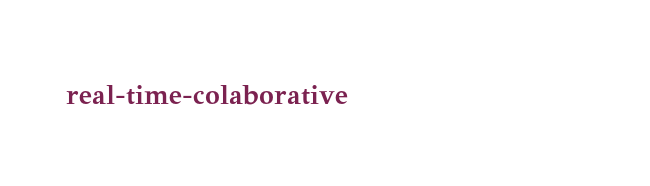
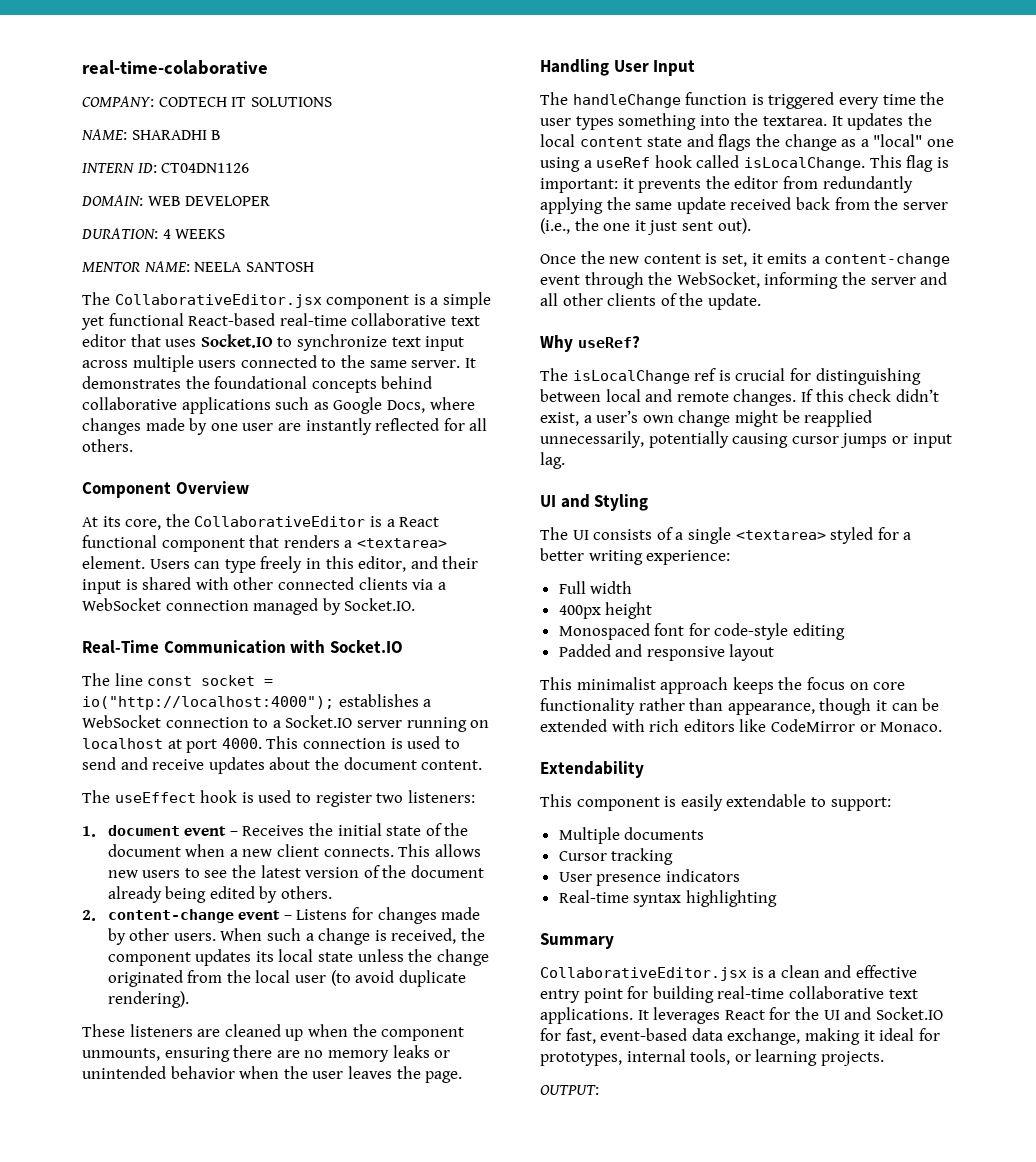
(348, 95) none -> [82,96,332,107] [81,129,222,140] [82,163,250,173] [81,195,271,206] [81,228,226,239] [82,261,314,272] [82,292,491,309] [81,313,480,330] [82,334,465,351] [82,355,476,372] [82,376,433,393] [82,397,475,414] [82,418,488,435] [82,439,133,452] [82,481,249,498] [82,514,440,530] [82,535,447,552] [82,556,479,573] [82,577,446,594] [82,598,416,615] [82,640,403,654] [82,673,274,686] [82,694,432,710] [82,715,490,732] [82,736,460,753] [82,757,483,774] [82,790,475,807] [82,823,469,837] [107,844,481,857] [107,865,484,878] [107,886,333,903] [82,907,481,924] [107,928,485,945] [107,949,489,966] [107,970,466,987] [107,991,189,1008] [82,1024,465,1041] [82,1045,451,1062] [82,1066,463,1083] [540,59,696,76] [540,92,945,109] [540,113,932,130] [540,134,954,151] [540,155,949,172] [540,176,913,193] [540,197,948,214] [540,218,751,235] [540,251,951,267] [540,272,948,289] [540,293,761,310] [540,335,640,352] [540,368,921,385] [540,389,939,406] [540,410,873,427] [540,431,952,448] [540,452,565,469] [540,494,649,511] [540,527,912,544] [540,548,731,565] [558,581,633,594] [558,602,653,619] [558,623,846,640] [558,644,775,661] [540,677,906,694] [540,698,940,715] [540,719,943,732] [540,761,644,778] [540,794,891,811] [558,827,705,844] [558,848,674,865] [558,869,740,886] [558,890,777,907] [540,933,614,949] [540,965,917,981] [540,986,918,1003] [540,1007,943,1024] [540,1028,940,1045] [540,1049,884,1066] [540,1085,599,1095] // COMPANY: CODTECH IT SOLUTIONS // NAME: SHARADHI B // INTERN ID: CT04DN1126 // DOMAIN: WEB DEVELOPER // DURATION: 4 WEEKS // MENTOR NAME: NEELA SANTOSH // The CollaborativeEditor.jsx component is a simple yet functional React-based real-time collaborative text editor that uses Socket.IO to synchronize text input across multiple users connected to the same server. It demonstrates the foundational concepts behind collaborative applications such as Google Docs, where changes made by one user are instantly reflected for all others. // Component Overview // At its core, the CollaborativeEditor is a React functional component that renders a <textarea> element. Users can type freely in this editor, and their input is shared with other connected clients via a WebSocket connection managed by Socket.IO. // Real-Time Communication with Socket.IO // The line const socket = io("http://localhost:4000"); establishes a WebSocket connection to a Socket.IO server running on localhost at port 4000. This connection is used to send and receive updates about the document content. // The useEffect hook is used to register two listeners: // 1. document event – Receives the initial state of the document when a new client connects. This allows new users to see the latest version of the document already being edited by others. // 2. content-change event – Listens for changes made by other users. When such a change is received, the component updates its local state unless the change originated from the local user (to avoid duplicate rendering). // These listeners are cleaned up when the component unmounts, ensuring there are no memory leaks or unintended behavior when the user leaves the page. // Handling User Input // The handleChange function is triggered every time the user types something into the textarea. It updates the local content state and flags the change as a "local" one using a useRef hook called isLocalChange. This flag is important: it prevents the editor from redundantly applying the same update received back from the server (i.e., the one it just sent out). // Once the new content is set, it emits a content-change event through the WebSocket, informing the server and all other clients of the update. // Why useRef? // The isLocalChange ref is crucial for distinguishing between local and remote changes. If this check didn’t exist, a user’s own change might be reapplied unnecessarily, potentially causing cursor jumps or input lag. // UI and Styling // The UI consists of a single <textarea> styled for a better writing experience: // Full width // 400px height // Monospaced font for code-style editing // Padded and responsive layout // This minimalist approach keeps the focus on core functionality rather than appearance, though it can be extended with rich editors like CodeMirror or Monaco. // Extendability // This component is easily extendable to support: // Multiple documents // Cursor tracking // User presence indicators // Real-time syntax highlighting // Summary // CollaborativeEditor.jsx is a clean and effective entry point for building real-time collaborative text applications. It leverages React for the UI and Socket.IO for fast, event-based data exchange, making it ideal for prototypes, internal tools, or learning projects. // OUTPUT:

